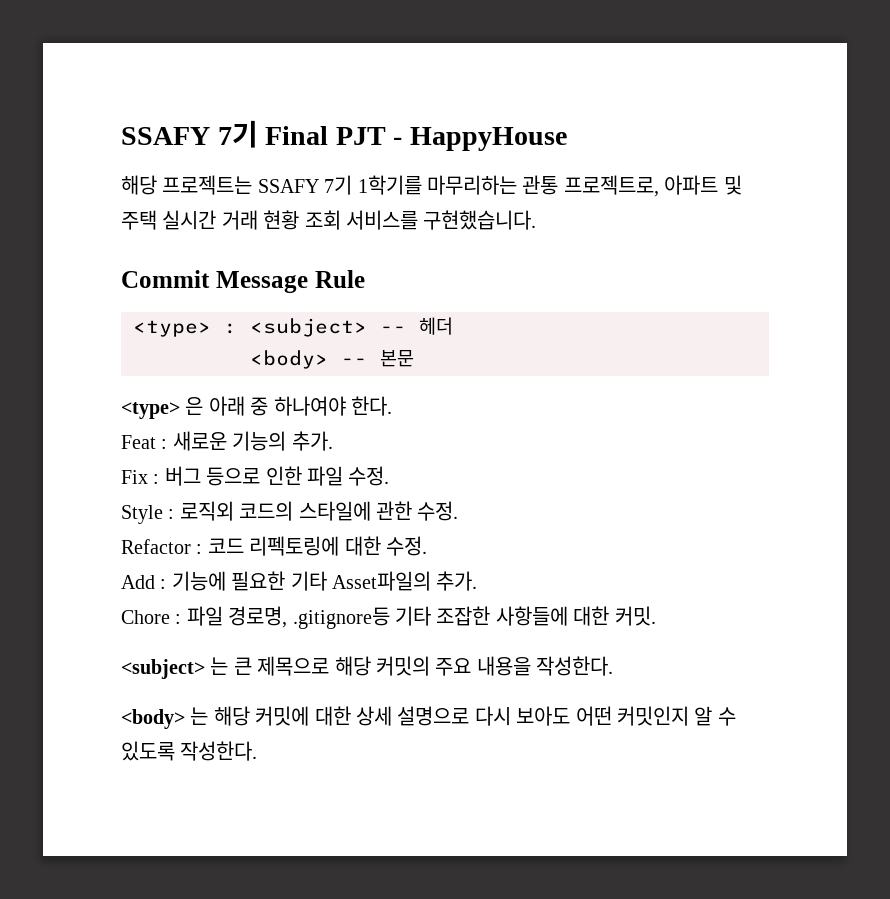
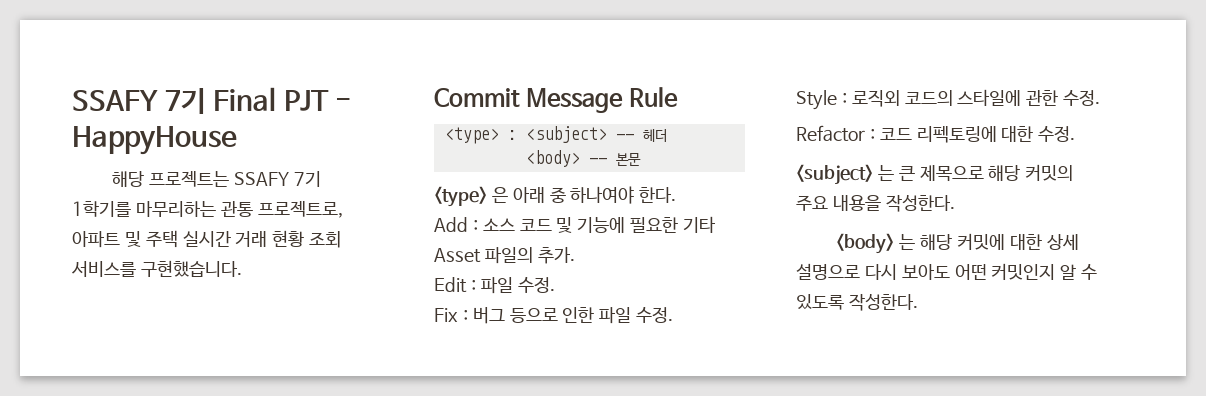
[121,431,333,451] Feat : 새로운 기능의 추가. -> [434,216,717,233] [434,247,575,264] [434,277,555,294] Add : 소스 코드 및 기능에 필요한 기타 Asset 파일의 추가. // Edit : 파일 수정.
[121,571,478,591] [121,606,656,629] // Add : 기능에 필요한 기타 Asset파일의 추가. // Chore : 파일 경로명, .gitignore등 기타 조잡한 사항들에 대한 커밋. -> (1076, 134) none

